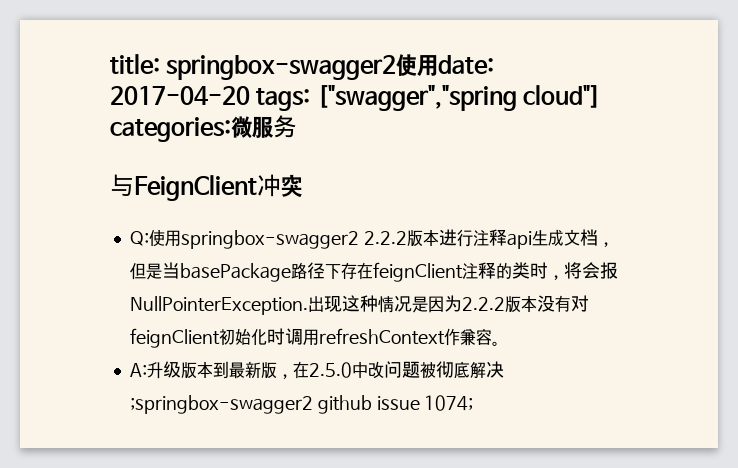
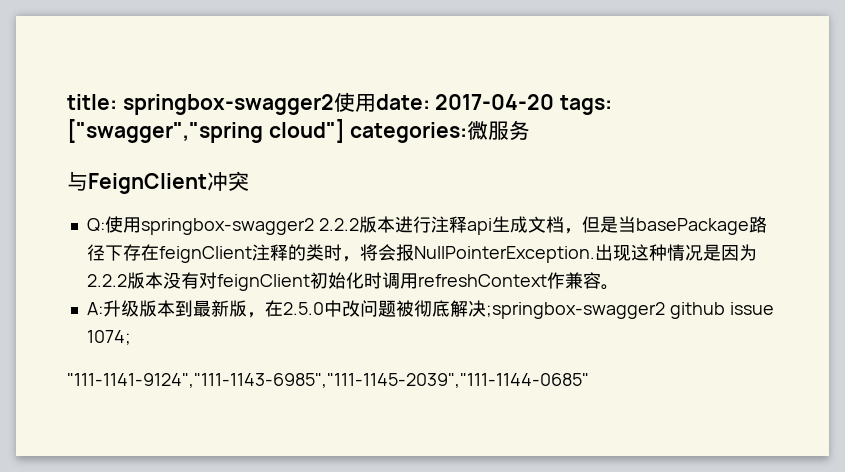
(474, 403) none -> [67,373,589,388] // "111-1141-9124","111-1143-6985","111-1145-2039","111-1144-0685"

